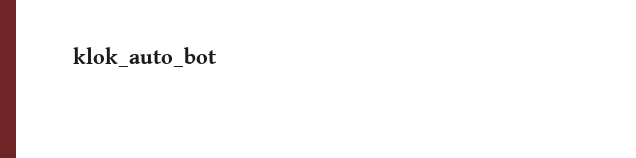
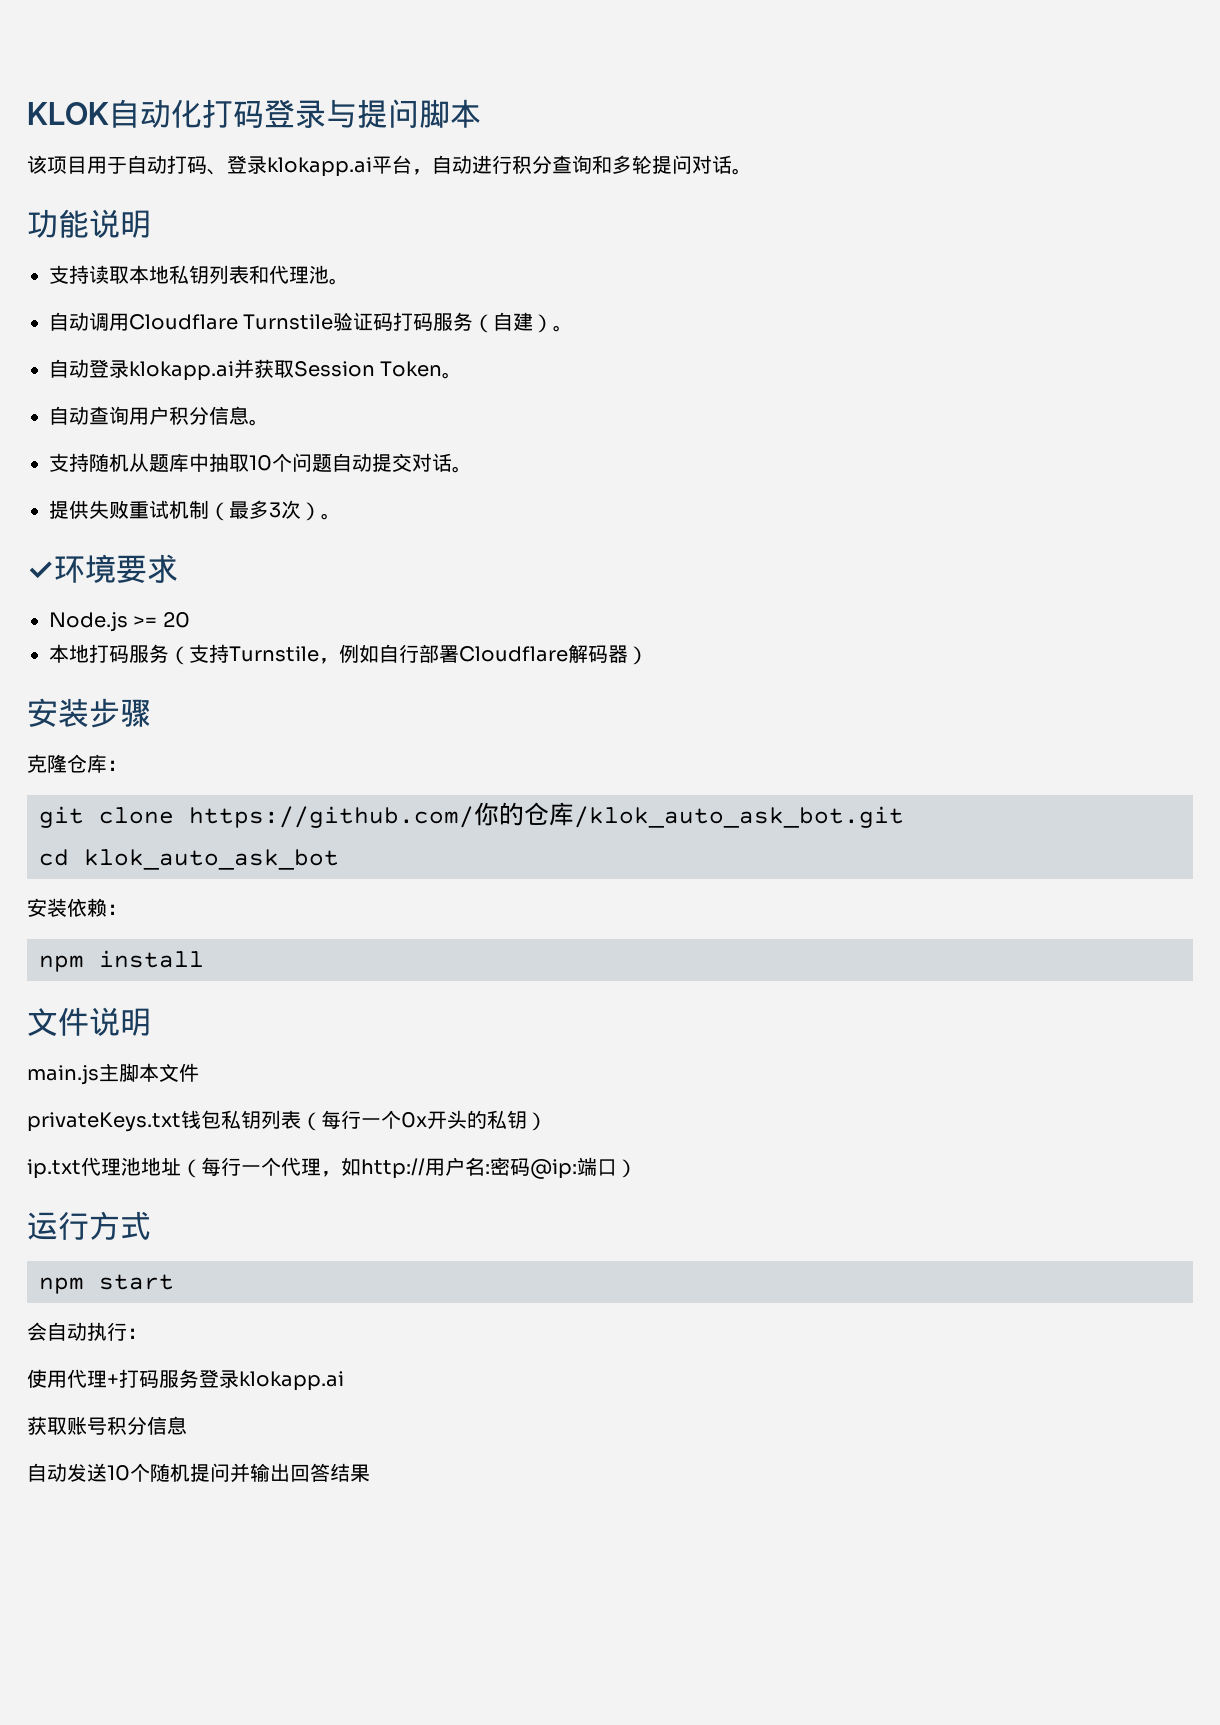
[73,47,217,67] klok_auto_bot -> [27,99,481,128] [27,155,752,177] [27,209,151,238] [49,265,349,285] [49,312,574,333] [49,359,463,381] [49,406,269,426] [49,453,472,473] [49,500,341,521] [27,554,178,583] [49,612,190,632] [49,644,648,665] [27,698,151,728] [27,754,127,773] [39,802,904,828] [39,849,339,870] [27,898,127,917] [39,950,204,972] [27,1007,151,1037] [27,1063,199,1085] [27,1110,547,1132] [27,1157,637,1179] [27,1211,151,1240] [39,1274,174,1294] [27,1322,147,1341] [27,1369,344,1391] [27,1416,187,1435] [27,1463,370,1483] KLOK自动化打码登录与提问脚本 // 该项目用于自动打码、登录klokapp.ai平台，自动进行积分查询和多轮提问对话。 // 功能说明 // 支持读取本地私钥列表和代理池。 // 自动调用Cloudflare Turnstile验证码打码服务（自建）。 // 自动登录klokapp.ai并获取Session Token。 // 自动查询用户积分信息。 // 支持随机从题库中抽取10个问题自动提交对话。 // 提供失败重试机制（最多3次）。 // ✓环境要求 // Node.js >= 20 // 本地打码服务（支持Turnstile，例如自行部署Cloudflare解码器） // 安装步骤 // 克隆仓库： // git clone https://github.com/你的仓库/klok_auto_ask_bot.git // cd klok_auto_ask_bot // 安装依赖： // npm install // 文件说明 // main.js主脚本文件 // privateKeys.txt钱包私钥列表（每行一个0x开头的私钥） // ip.txt代理池地址（每行一个代理，如http://用户名:密码@ip:端口） // 运行方式 // npm start // 会自动执行： // 使用代理+打码服务登录klokapp.ai // 获取账号积分信息 // 自动发送10个随机提问并输出回答结果

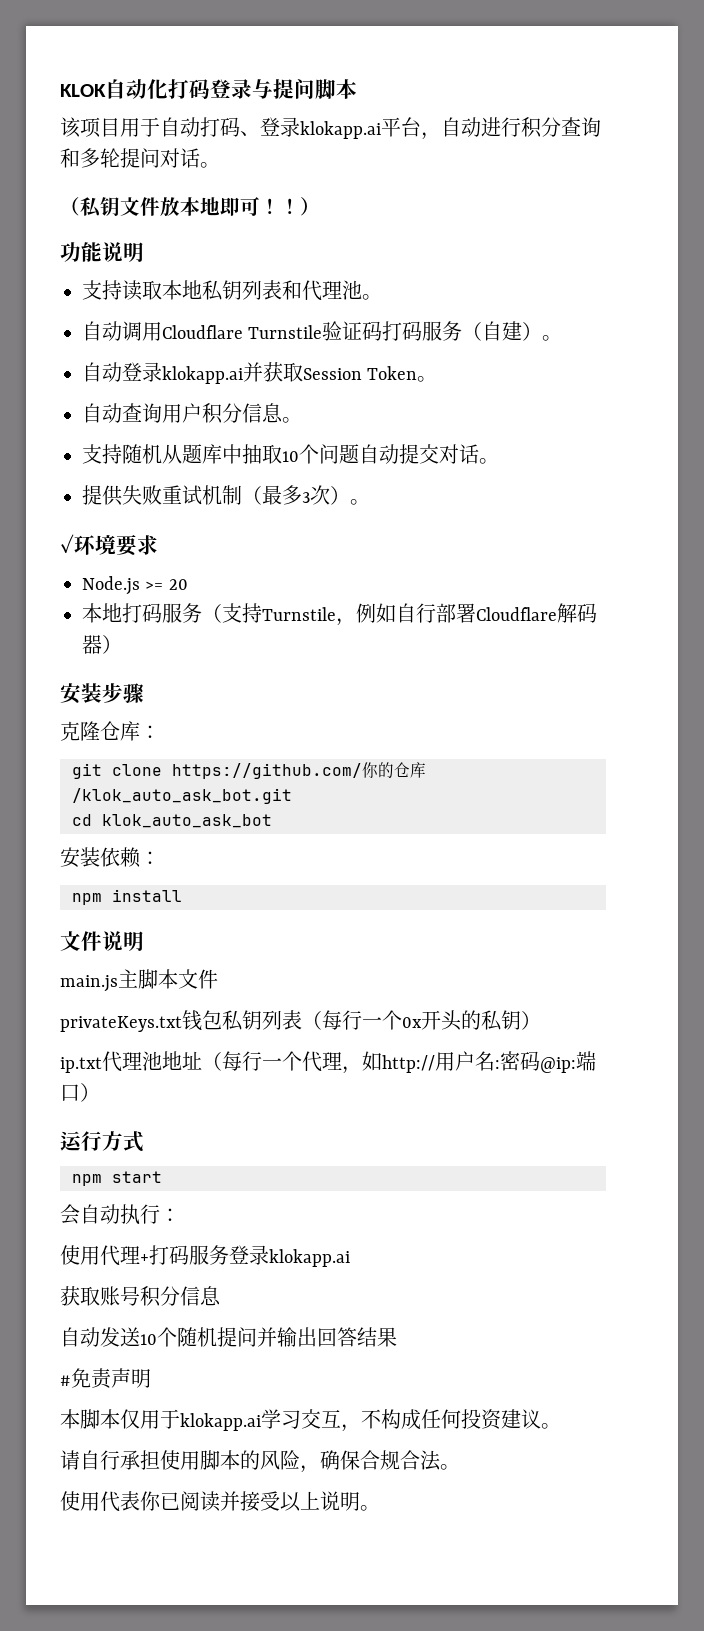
(752, 171) none -> [60,197,320,218] // （私钥文件放本地即可！！）
(370, 1473) none -> [60,1368,151,1389] [60,1409,561,1432] [60,1450,460,1473] [60,1491,380,1512] // #免责声明 // 本脚本仅用于klokapp.ai学习交互，不构成任何投资建议。 // 请自行承担使用脚本的风险，确保合规合法。 // 使用代表你已阅读并接受以上说明。

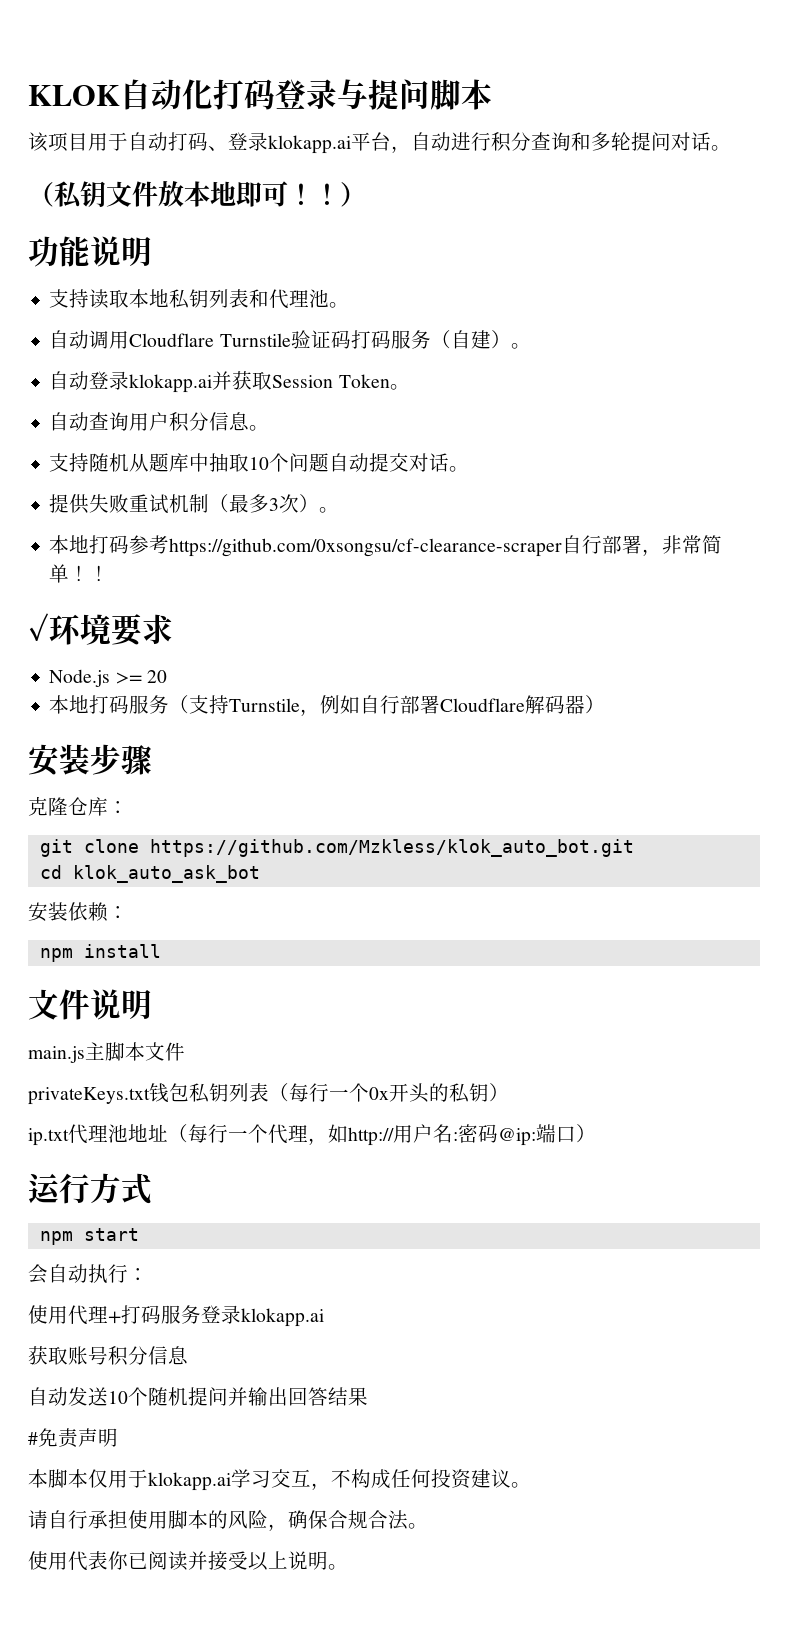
(370, 502) none -> [49,535,723,557] [49,564,110,583] // 本地打码参考https://github.com/0xsongsu/cf-clearance-scraper自行部署，非常简单！！
[172,762,426,779] [72,788,292,804] https://github.com/你的仓库/klok_auto_ask_bot.git -> [149,839,634,857] https://github.com/Mzkless/klok_auto_bot.git

